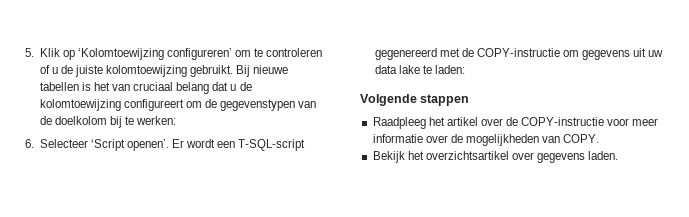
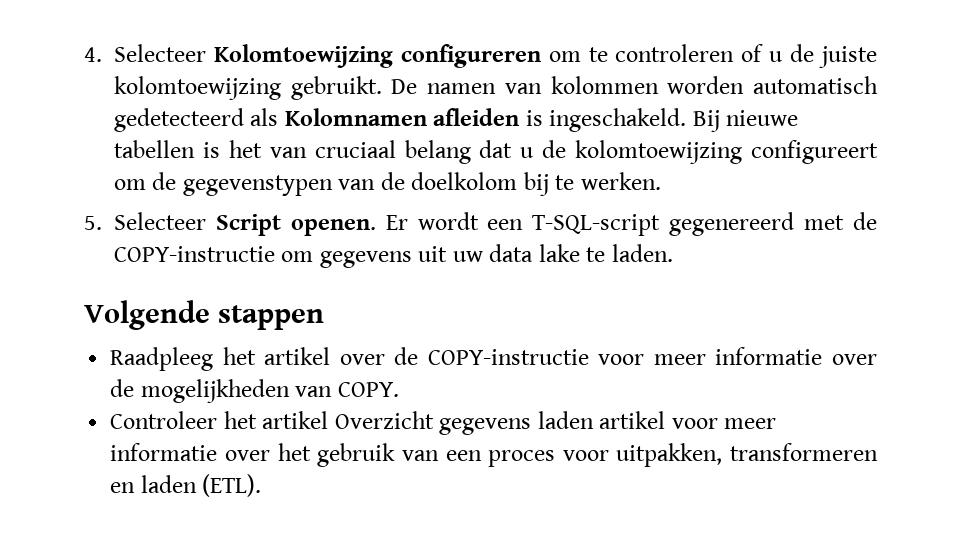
[25,48,233,60] 5. Klik op ‘Kolomtoewijzing configureren’ -> [84,44,541,68] 4. Selecteer Kolomtoewijzing configureren
(234, 71) none -> [391,76,878,94] [114,108,687,132] De namen van kolommen worden automatisch gedetecteerd als Kolomnamen afleiden is ingeschakeld.
[136,116,177,125] [25,139,169,151] werken: // 6. Selecteer ‘Script openen’. -> [580,172,661,190] [84,212,376,236] werken. // 5. Selecteer Script openen.
[435,65,466,74] laden: -> [611,244,673,262] laden.
[372,151,619,163] Bekijk het overzichtsartikel over gegevens laden. -> [110,411,777,435] [110,443,878,467] [110,474,262,497] Controleer het artikel Overzicht gegevens laden artikel voor meer informatie over het gebruik van een proces voor uitpakken, transformeren en laden (ETL).

